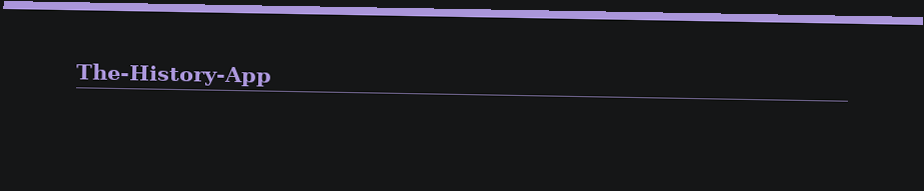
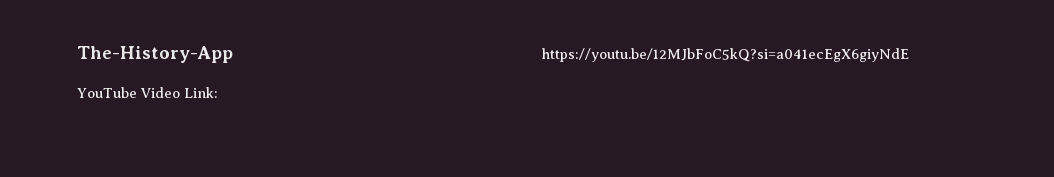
(272, 75) none -> [77,87,218,98] [542,48,909,62] // YouTube Video Link: https://youtu.be/12MJbFoC5kQ?si=a041ecEgX6giyNdE

